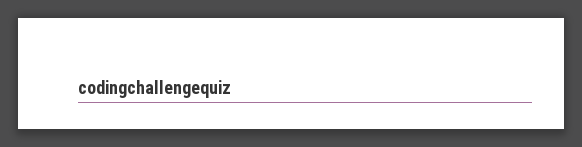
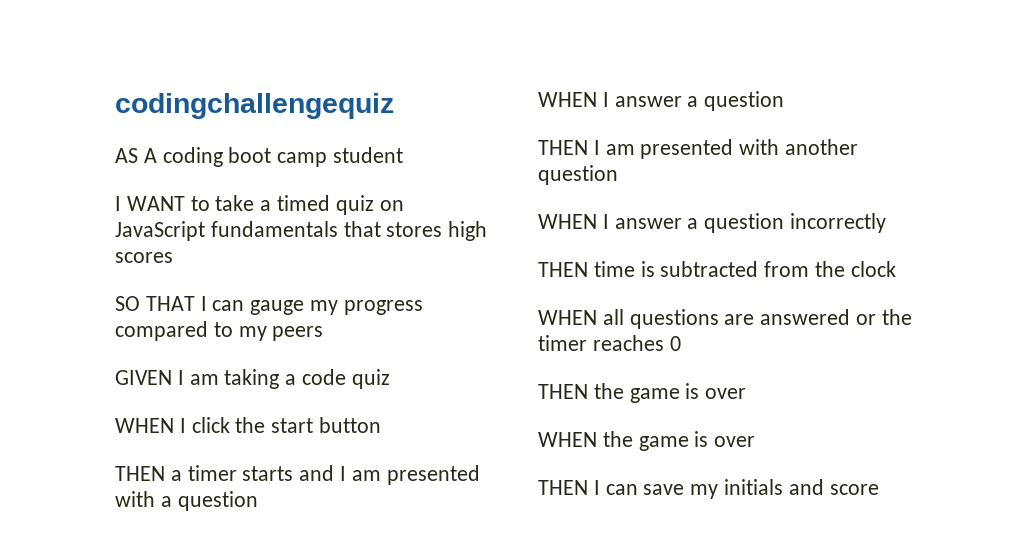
(231, 89) none -> [115,147,404,167] [115,195,404,215] [115,221,488,241] [115,252,173,263] [115,296,423,315] [115,321,324,341] [115,369,390,389] [115,417,382,433] [115,465,480,485] [115,491,258,511] [538,91,785,111] [538,139,859,159] [538,165,618,185] [538,213,887,233] [538,261,896,277] [538,309,912,329] [538,335,681,351] [538,383,747,403] [538,431,756,451] [538,479,879,499] // AS A coding boot camp student // I WANT to take a timed quiz on JavaScript fundamentals that stores high scores // SO THAT I can gauge my progress compared to my peers // GIVEN I am taking a code quiz // WHEN I click the start button // THEN a timer starts and I am presented with a question // WHEN I answer a question // THEN I am presented with another question // WHEN I answer a question incorrectly // THEN time is subtracted from the clock // WHEN all questions are answered or the timer reaches 0 // THEN the game is over // WHEN the game is over // THEN I can save my initials and score

